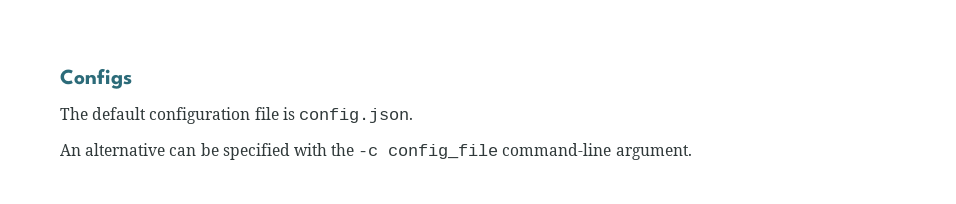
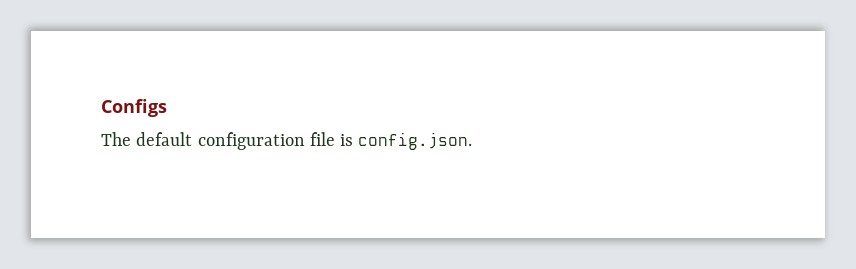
[60,143,692,160] // An alternative can be specified with the -c config_file command-line argument. -> (473, 141) none

